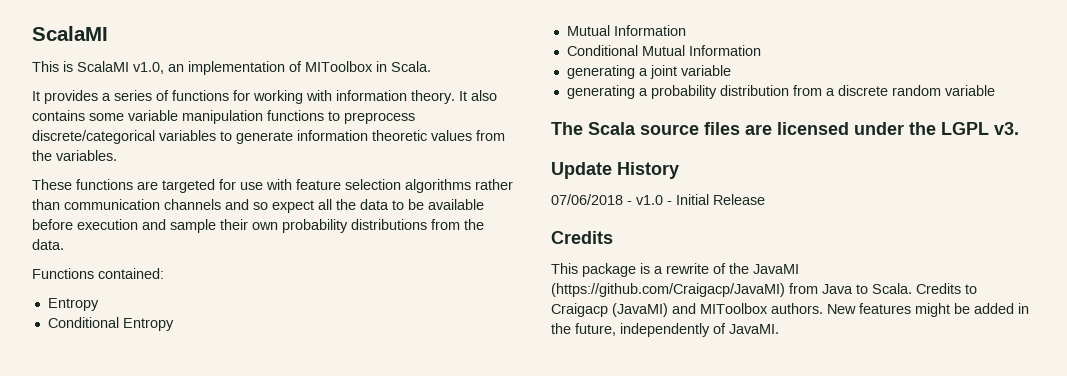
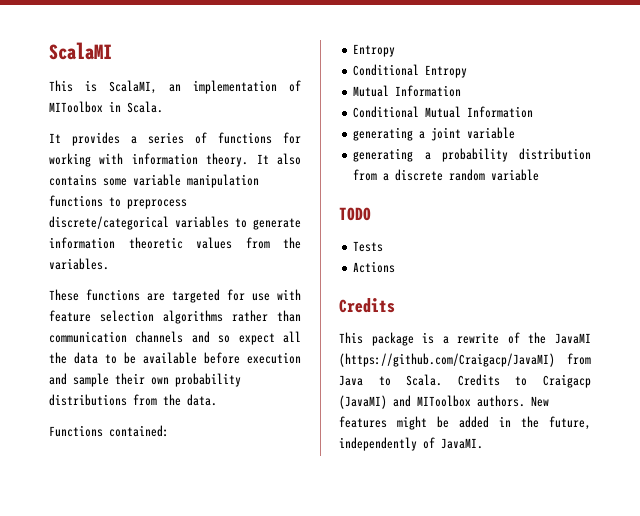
[77,61,164,74] ScalaMI v1.0, -> [109,80,157,94] ScalaMI,
[551,122,1019,135] [551,162,679,179] [551,194,765,205] The Scala source files are licensed under the LGPL v3. // Update History // 07/06/2018 - v1.0 - Initial Release -> [339,207,371,221] [353,241,384,252] [353,261,396,273] TODO // Tests // Actions

